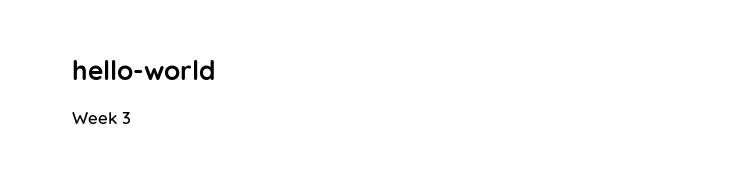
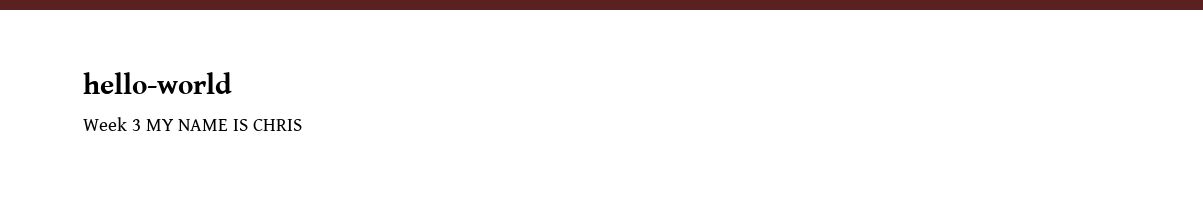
(131, 118) none -> [145,119,302,131] MY NAME IS CHRIS

